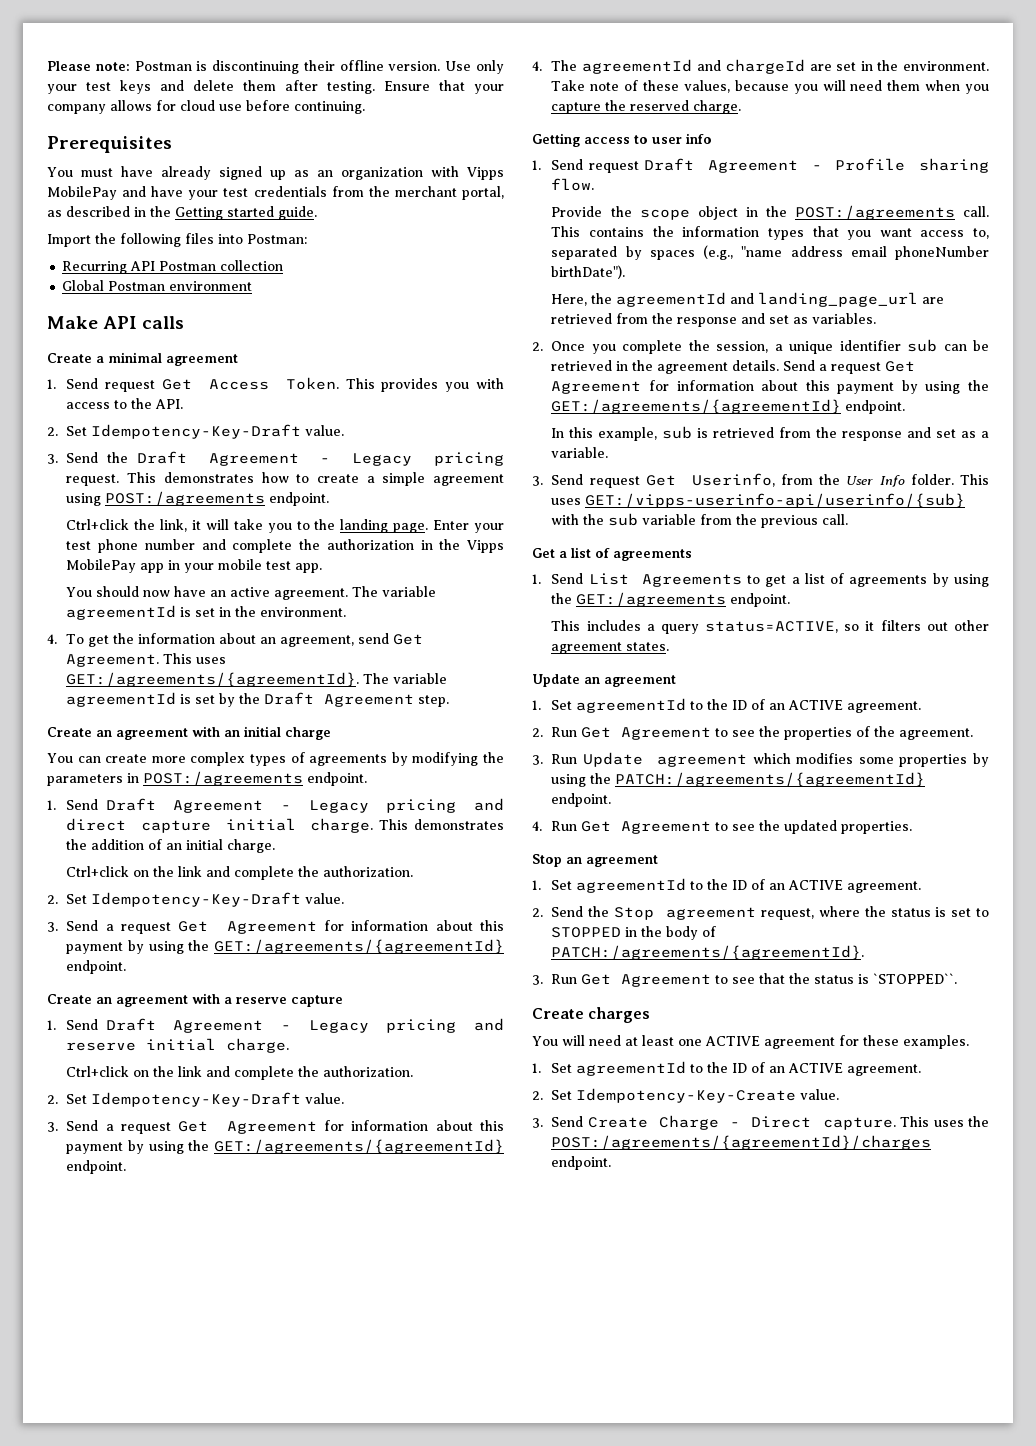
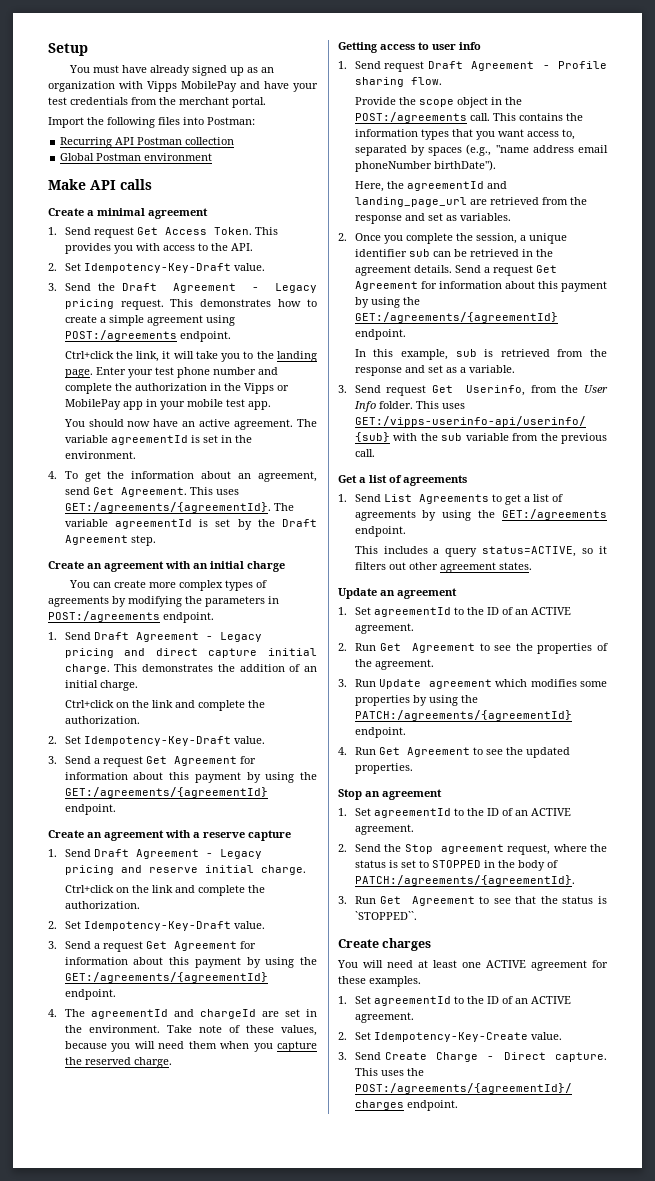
[47,60,504,74] [47,80,504,94] [47,100,365,114] [47,136,172,153] Please note: Postman is discontinuing their offline version. Use only your test keys and delete them after testing. Ensure that your company allows for cloud use before continuing. // Prerequisites -> [48,43,88,56] Setup
[461,186,504,200] [47,206,317,220] portal, as described in the Getting started guide. -> [232,97,266,108] portal.
(505, 546) none -> [276,385,289,391] or

